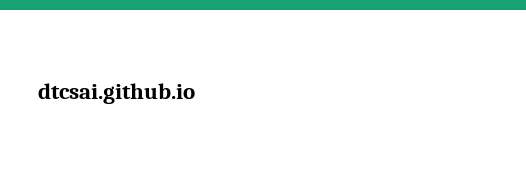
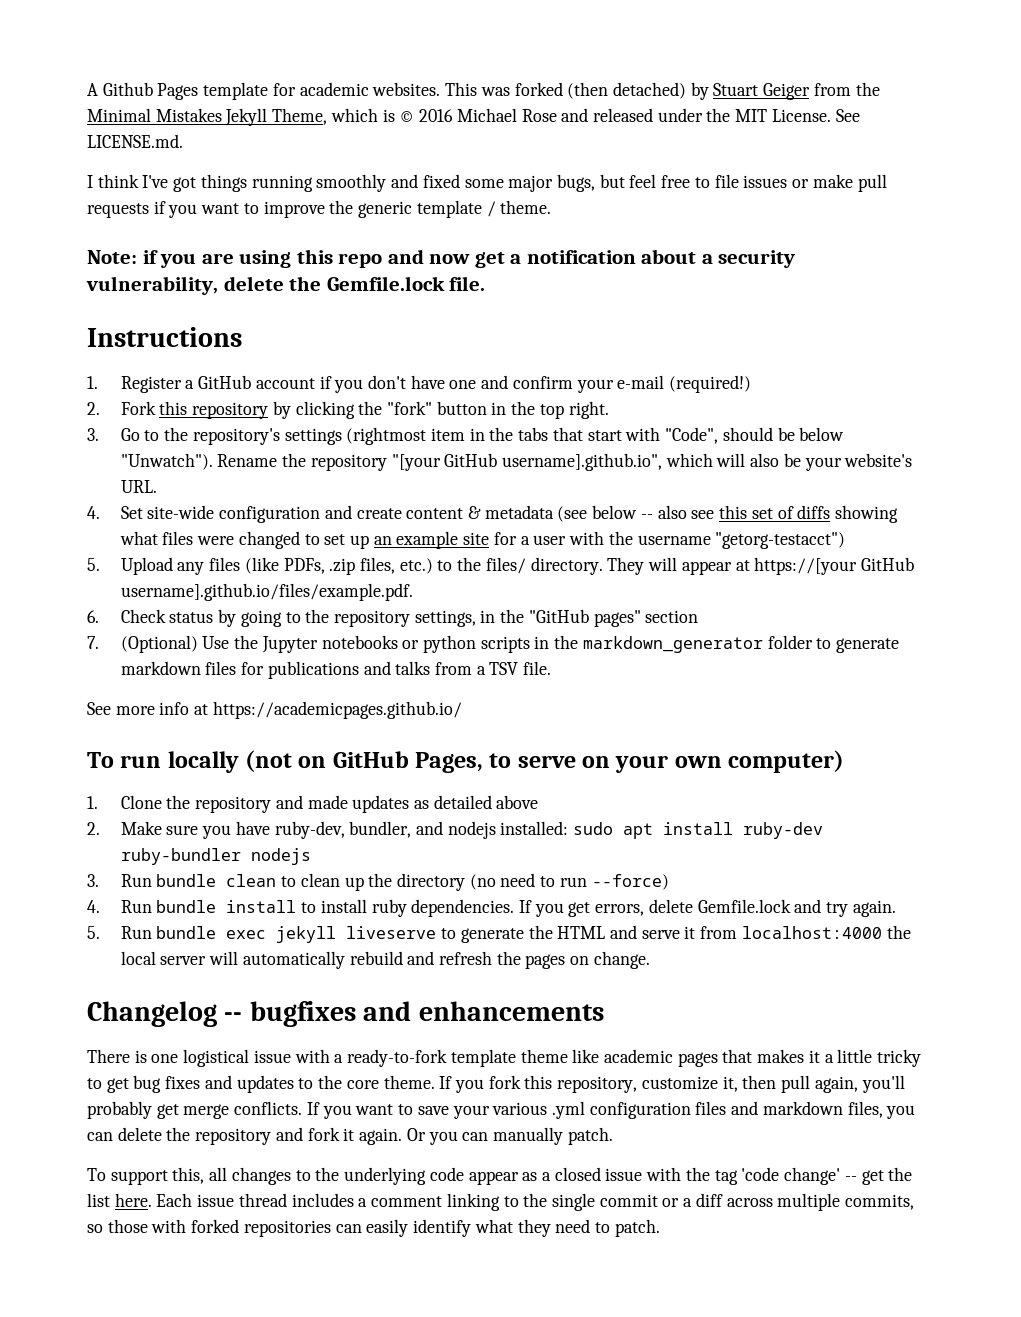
[38,83,195,104] dtcsai.github.io -> [87,82,880,100] [87,108,860,126] [87,134,183,148] [87,174,887,192] [87,200,552,218] [87,249,796,268] [86,276,486,295] [87,327,242,347] [87,375,752,393] [87,401,609,419] [87,427,845,445] [120,453,913,471] [120,480,157,493] [87,505,899,523] [119,531,846,549] [87,557,915,575] [120,583,413,601] [87,609,699,627] [87,635,900,653] [120,661,552,679] [87,701,462,719] [87,750,845,773] [87,795,539,813] [87,821,824,839] [120,848,311,865] [87,873,669,891] [87,899,896,917] [87,925,911,943] [120,951,650,969] [87,1001,604,1027] [87,1049,922,1067] [87,1075,905,1093] [87,1101,916,1119] [87,1127,613,1145] [87,1167,913,1185] [87,1193,915,1211] [87,1219,660,1237] A Github Pages template for academic websites. This was forked (then detached) by Stuart Geiger from the Minimal Mistakes Jekyll Theme, which is © 2016 Michael Rose and released under the MIT License. See LICENSE.md. // I think I've got things running smoothly and fixed some major bugs, but feel free to file issues or make pull requests if you want to improve the generic template / theme. // Note: if you are using this repo and now get a notification about a security vulnerability, delete the Gemfile.lock file. // Instructions // 1. Register a GitHub account if you don't have one and confirm your e-mail (required!) // 2. Fork this repository by clicking the "fork" button in the top right. // 3. Go to the repository's settings (rightmost item in the tabs that start with "Code", should be below "Unwatch"). Rename the repository "[your GitHub username].github.io", which will also be your website's URL. // 4. Set site-wide configuration and create content & metadata (see below -- also see this set of diffs showing what files were changed to set up an example site for a user with the username "getorg-testacct") // 5. Upload any files (like PDFs, .zip files, etc.) to the files/ directory. They will appear at https://[your GitHub username].github.io/files/example.pdf. // 6. Check status by going to the repository settings, in the "GitHub pages" section // 7. (Optional) Use the Jupyter notebooks or python scripts in the markdown_generator folder to generate markdown files for publications and talks from a TSV file. // See more info at https://academicpages.github.io/ // To run locally (not on GitHub Pages, to serve on your own computer) // 1. Clone the repository and made updates as detailed above // 2. Make sure you have ruby-dev, bundler, and nodejs installed: sudo apt install ruby-dev ruby-bundler nodejs // 3. Run bundle clean to clean up the directory (no need to run --force) // 4. Run bundle install to install ruby dependencies. If you get errors, delete Gemfile.lock and try again. // 5. Run bundle exec jekyll liveserve to generate the HTML and serve it from localhost:4000 the local server will automatically rebuild and refresh the pages on change. // Changelog -- bugfixes and enhancements // There is one logistical issue with a ready-to-fork template theme like academic pages that makes it a little tricky to get bug fixes and updates to the core theme. If you fork this repository, customize it, then pull again, you'll probably get merge conflicts. If you want to save your various .yml configuration files and markdown files, you can delete the repository and fork it again. Or you can manually patch. // To support this, all changes to the underlying code appear as a closed issue with the tag 'code change' -- get the list here. Each issue thread includes a comment linking to the single commit or a diff across multiple commits, so those with forked repositories can easily identify what they need to patch.

